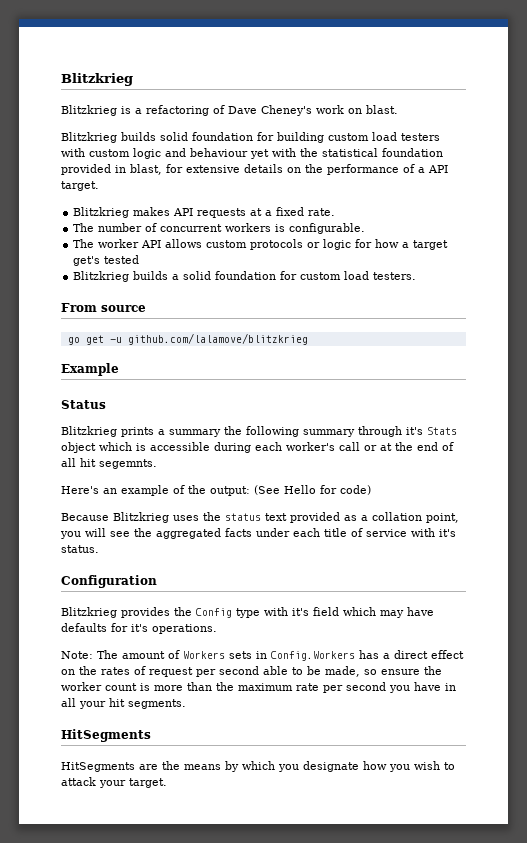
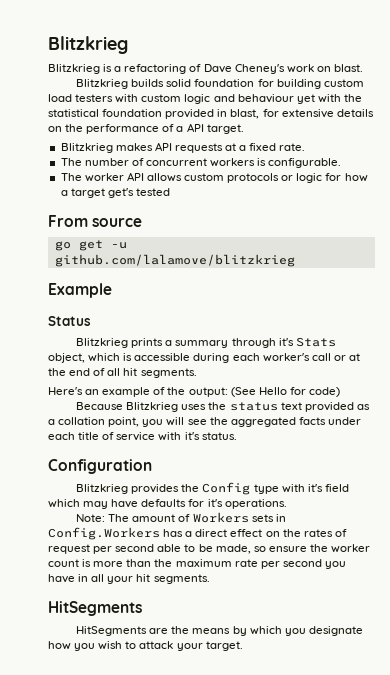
[73,271,417,282] // Blitzkrieg builds a solid foundation for custom load testers. -> (170, 192) none
[224,426,355,437] the following summary -> (229, 344) none
[61,442,96,453] object -> [48,353,85,363] object,
[99,459,157,469] segemnts. -> [140,368,197,378] segments.

